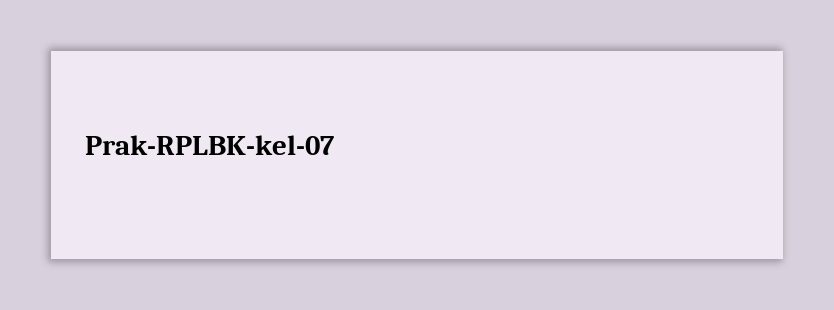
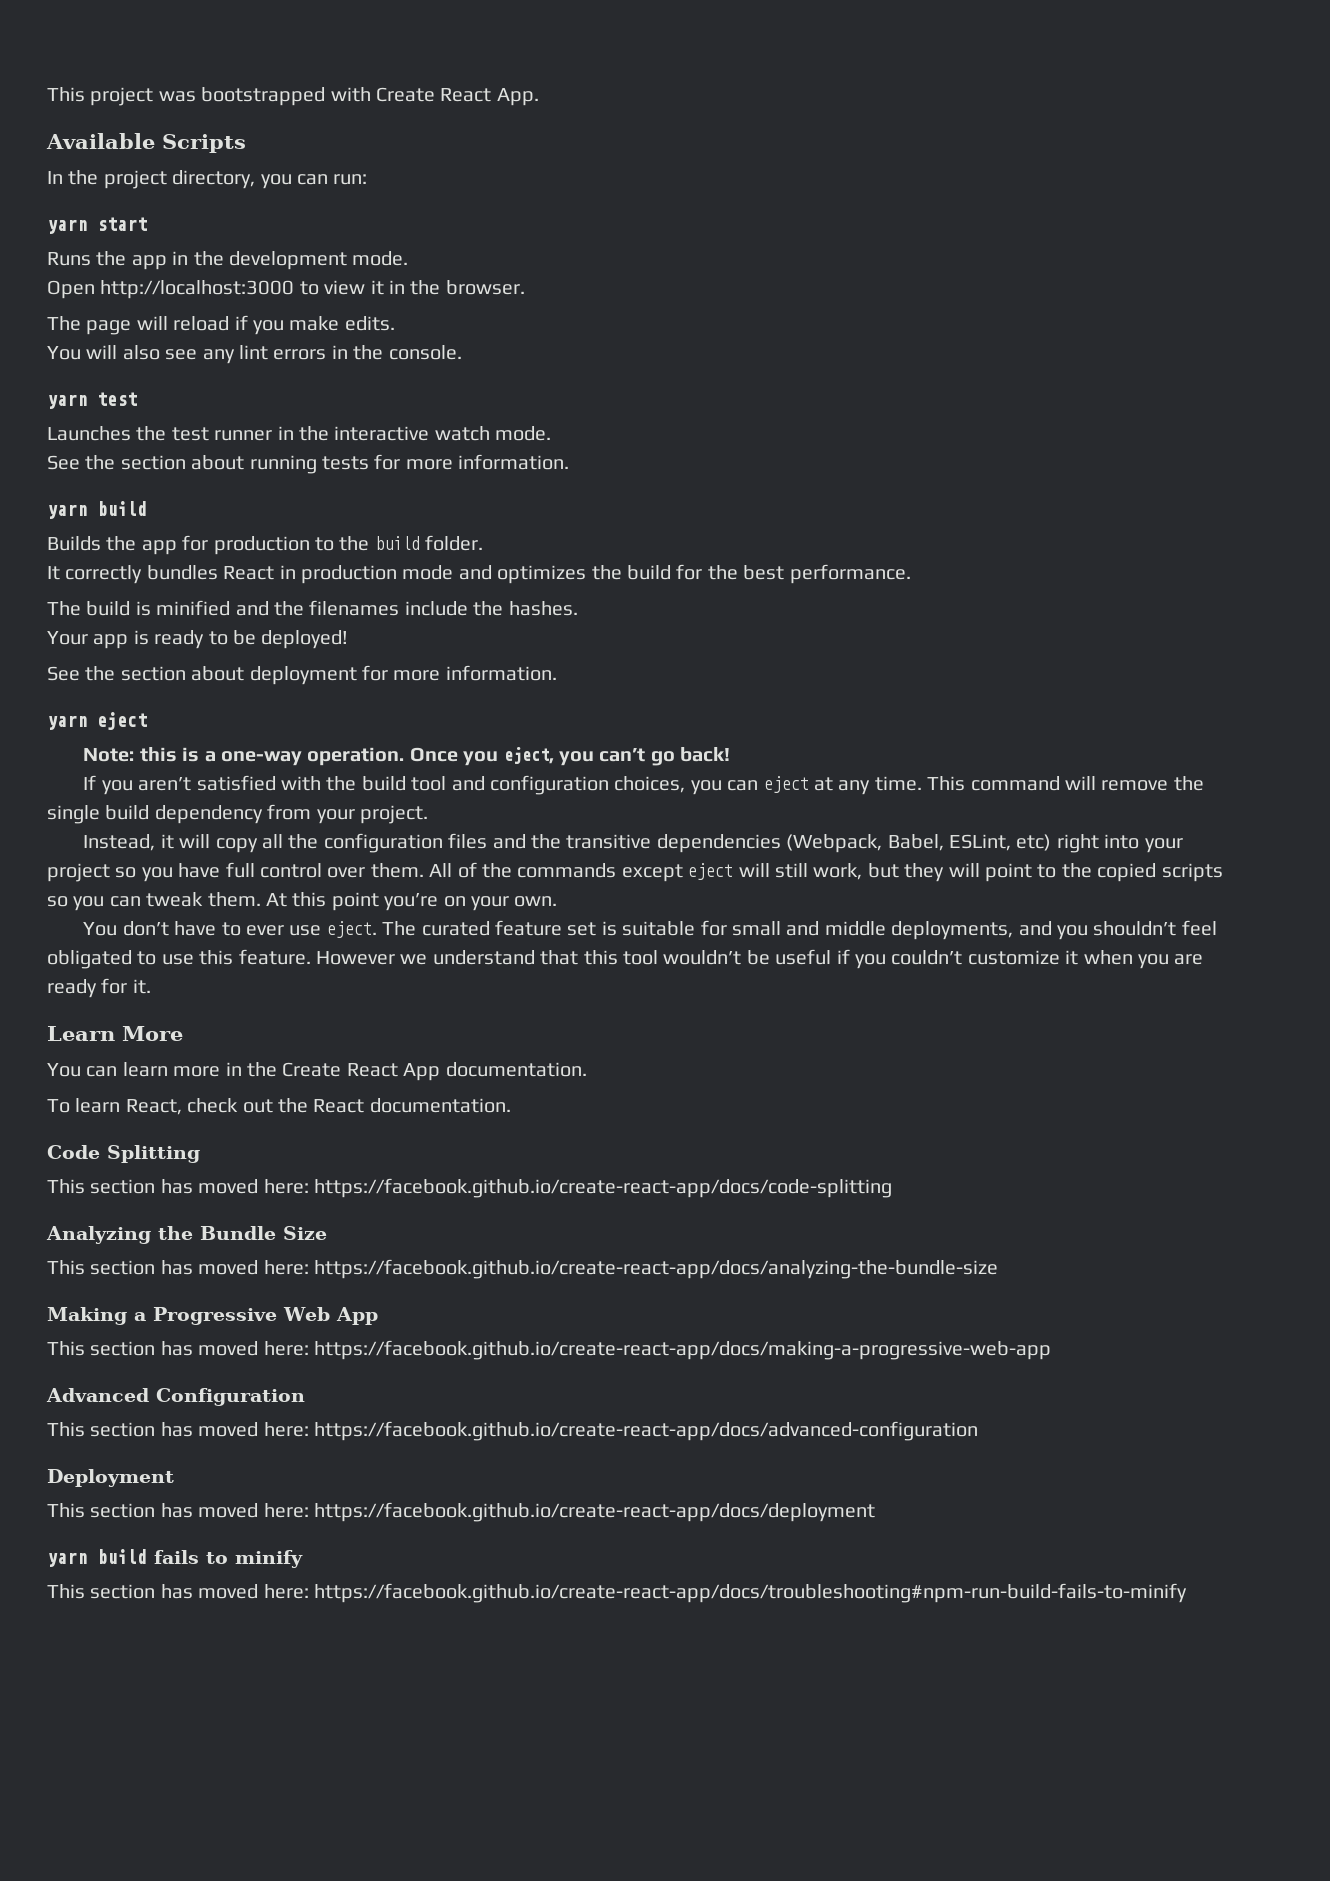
[85,135,335,155] Prak-RPLBK-kel-07 -> [47,87,539,106] [46,133,246,153] [47,170,368,189] [47,217,147,234] [47,251,409,270] [47,280,525,299] [47,315,395,335] [47,345,462,364] [47,392,137,409] [47,426,552,441] [47,454,570,474] [47,501,147,519] [47,535,484,555] [47,564,911,584] [47,600,578,616] [47,630,349,649] [47,665,557,685] [47,712,147,730] [83,747,731,766] [83,775,1204,795] [47,804,428,824] [83,833,1183,853] [47,862,1223,882] [47,892,558,911] [83,920,1217,940] [47,949,1204,969] [47,978,151,998] [47,1026,183,1041] [47,1062,587,1081] [47,1098,511,1115] [47,1145,200,1163] [47,1178,892,1198] [46,1226,327,1244] [47,1259,998,1279] [47,1307,378,1325] [47,1340,1051,1360] [46,1388,305,1406] [47,1421,978,1441] [47,1469,174,1487] [47,1502,875,1522] [47,1549,303,1568] [47,1583,1187,1603] This project was bootstrapped with Create React App. // Available Scripts // In the project directory, you can run: // yarn start // Runs the app in the development mode. // Open http://localhost:3000 to view it in the browser. // The page will reload if you make edits. // You will also see any lint errors in the console. // yarn test // Launches the test runner in the interactive watch mode. // See the section about running tests for more information. // yarn build // Builds the app for production to the build folder. // It correctly bundles React in production mode and optimizes the build for the best performance. // The build is minified and the filenames include the hashes. // Your app is ready to be deployed! // See the section about deployment for more information. // yarn eject // Note: this is a one-way operation. Once you eject, you can’t go back! // If you aren’t satisfied with the build tool and configuration choices, you can eject at any time. This command will remove the single build dependency from your project. // Instead, it will copy all the configuration files and the transitive dependencies (Webpack, Babel, ESLint, etc) right into your project so you have full control over them. All of the commands except eject will still work, but they will point to the copied scripts so you can tweak them. At this point you’re on your own. // You don’t have to ever use eject. The curated feature set is suitable for small and middle deployments, and you shouldn’t feel obligated to use this feature. However we understand that this tool wouldn’t be useful if you couldn’t customize it when you are ready for it. // Learn More // You can learn more in the Create React App documentation. // To learn React, check out the React documentation. // Code Splitting // This section has moved here: https://facebook.github.io/create-react-app/docs/code-splitting // Analyzing the Bundle Size // This section has moved here: https://facebook.github.io/create-react-app/docs/analyzing-the-bundle-size // Making a Progressive Web App // This section has moved here: https://facebook.github.io/create-react-app/docs/making-a-progressive-web-app // Advanced Configuration // This section has moved here: https://facebook.github.io/create-react-app/docs/advanced-configuration // Deployment // This section has moved here: https://facebook.github.io/create-react-app/docs/deployment // yarn build fails to minify // This section has moved here: https://facebook.github.io/create-react-app/docs/troubleshooting#npm-run-build-fails-to-minify

